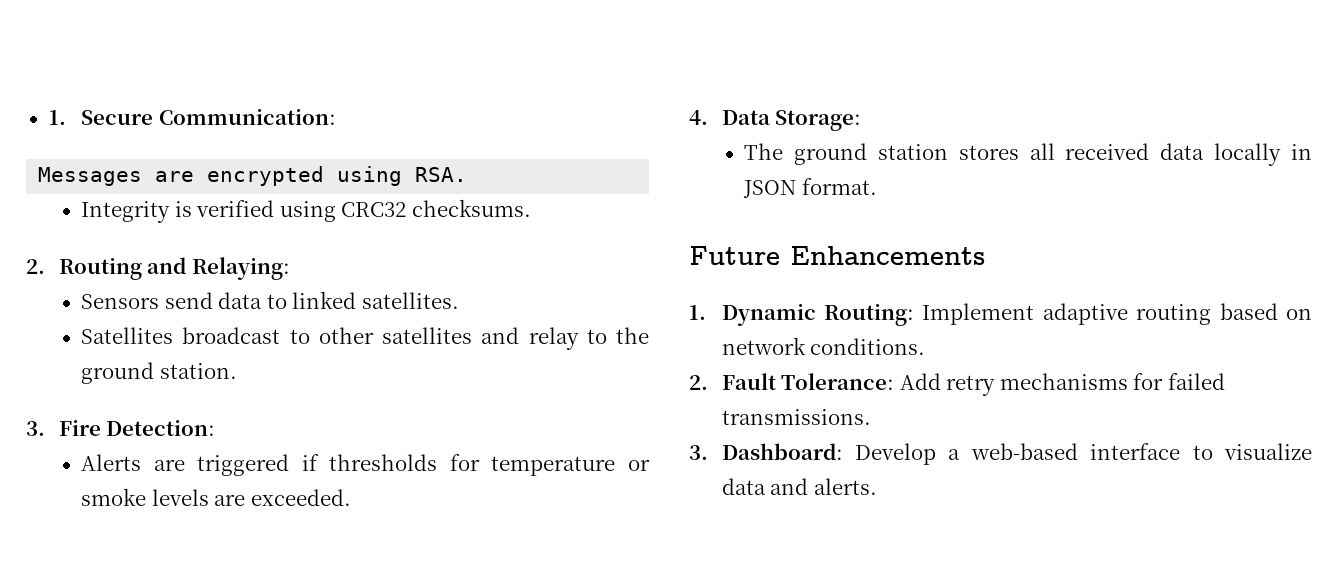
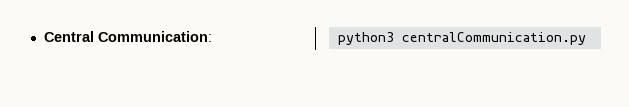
[48,110,154,125] 1. Secure -> [43,31,94,42] Central
[38,166,468,186] [81,199,531,223] [26,257,290,280] [81,291,459,309] [81,327,650,350] [81,362,237,384] [26,420,216,436] [81,454,650,476] [81,488,351,506] [689,110,862,131] [744,143,1312,166] [743,178,877,198] [689,246,985,265] [689,303,1312,326] [721,337,926,355] [689,373,1225,396] [721,409,871,425] [689,443,1312,465] [721,478,877,495] Messages are encrypted using RSA. // Integrity is verified using CRC32 checksums. // 2. Routing and Relaying: // Sensors send data to linked satellites. // Satellites broadcast to other satellites and relay to the ground station. // 3. Fire Detection: // Alerts are triggered if thresholds for temperature or smoke levels are exceeded. // 4. Data Storage: // The ground station stores all received data locally in JSON format. // Future Enhancements // 1. Dynamic Routing: Implement adaptive routing based on network conditions. // 2. Fault Tolerance: Add retry mechanisms for failed transmissions. // 3. Dashboard: Develop a web-based interface to visualize data and alerts. -> [337,32,586,45] python3 centralCommunication.py

